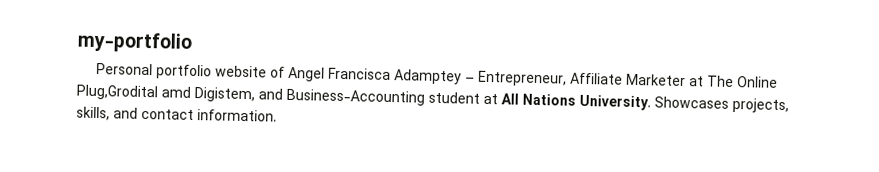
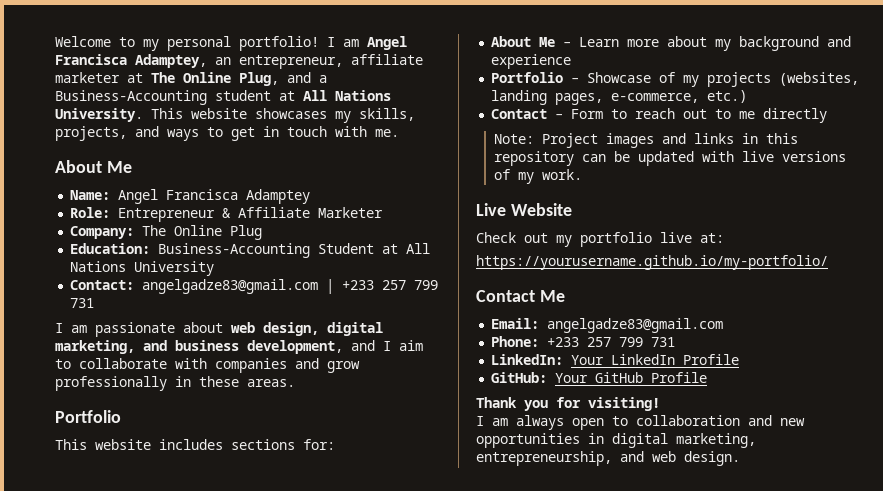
[77,31,193,53] [95,62,778,88] [76,84,283,103] my-portfolio // Personal portfolio website of Angel Francisca Adamptey – Entrepreneur, Affiliate Marketer at The Online Plug,Grodital amd Digistem, and -> [55,36,407,51] [55,54,423,69] [55,72,327,86] Welcome to my personal portfolio! I am Angel Francisca Adamptey, an entrepreneur, affiliate marketer at The Online Plug, and a
[654,96,789,114] [76,106,277,122] Showcases projects, skills, and contact information. -> [151,108,415,123] [55,126,399,141] [55,160,132,173] [70,189,311,204] [70,207,384,222] [70,225,263,240] [70,243,431,258] [70,261,215,276] [70,279,439,294] [70,298,95,308] [55,322,383,337] [55,340,423,354] [55,358,360,373] [55,376,295,391] [55,410,121,423] [55,439,335,450] [491,36,852,51] [491,54,572,69] [491,72,860,87] [491,90,748,105] [491,108,828,123] [493,133,798,148] [493,151,846,166] [493,169,582,184] [476,203,572,216] [476,232,724,247] [476,255,828,270] [476,290,565,302] [491,318,724,333] [491,336,676,347] [491,354,740,365] [491,372,708,383] [476,397,660,411] [476,415,805,430] [476,433,756,448] [476,451,740,466] This website showcases my skills, projects, and ways to get in touch with me. // About Me // Name: Angel Francisca Adamptey // Role: Entrepreneur & Affiliate Marketer // Company: The Online Plug // Education: Business-Accounting Student at All Nations University // Contact: angelgadze83@gmail.com | +233 257 799 731 // I am passionate about web design, digital marketing, and business development, and I aim to collaborate with companies and grow professionally in these areas. // Portfolio // This website includes sections for: // About Me – Learn more about my background and experience // Portfolio – Showcase of my projects (websites, landing pages, e-commerce, etc.) // Contact – Form to reach out to me directly // Note: Project images and links in this repository can be updated with live versions of my work. // Live Website // Check out my portfolio live at: // https://yourusername.github.io/my-portfolio/ // Contact Me // Email: angelgadze83@gmail.com // Phone: +233 257 799 731 // LinkedIn: Your LinkedIn Profile // GitHub: Your GitHub Profile // Thank you for visiting! // I am always open to collaboration and new opportunities in digital marketing, entrepreneurship, and web design.

